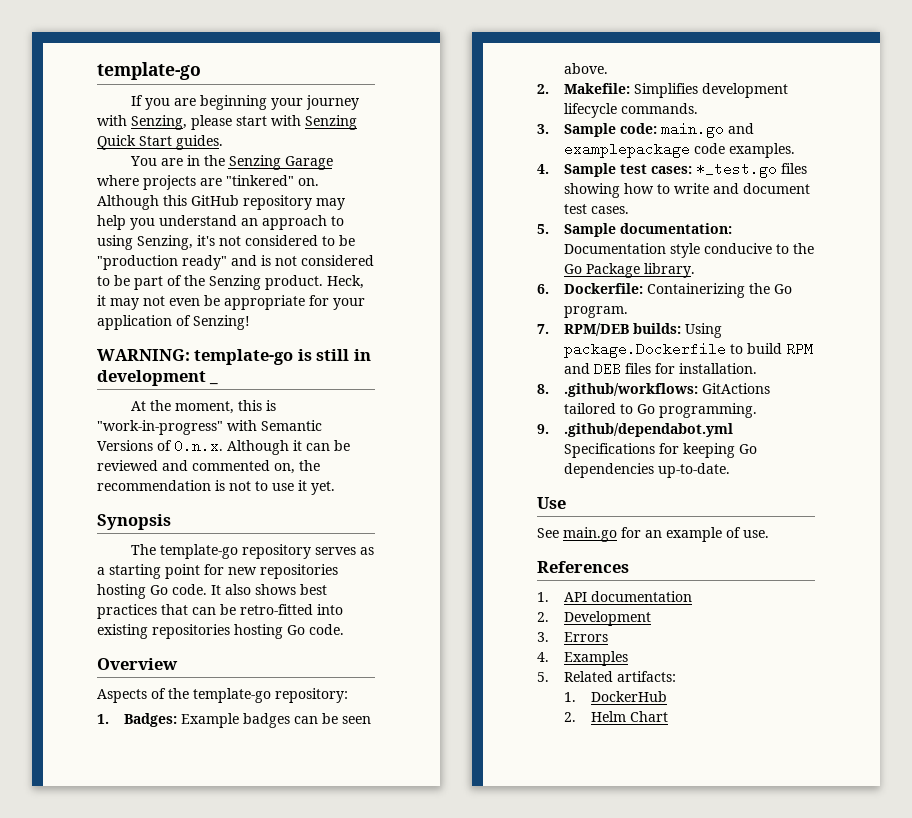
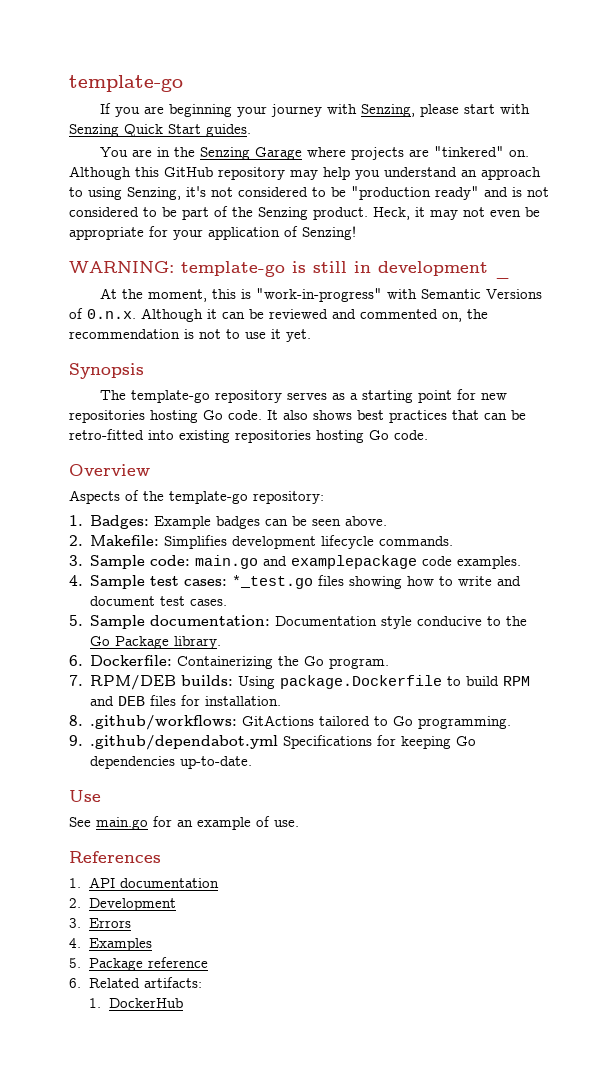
(549, 677) none -> [89,957,209,971] [69,978,81,988] Package reference // 6.
[564,711,669,722] // 2. Helm Chart -> (184, 1003) none

